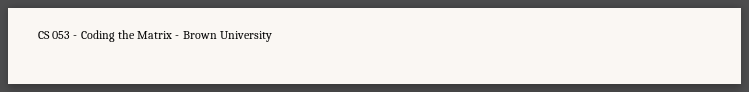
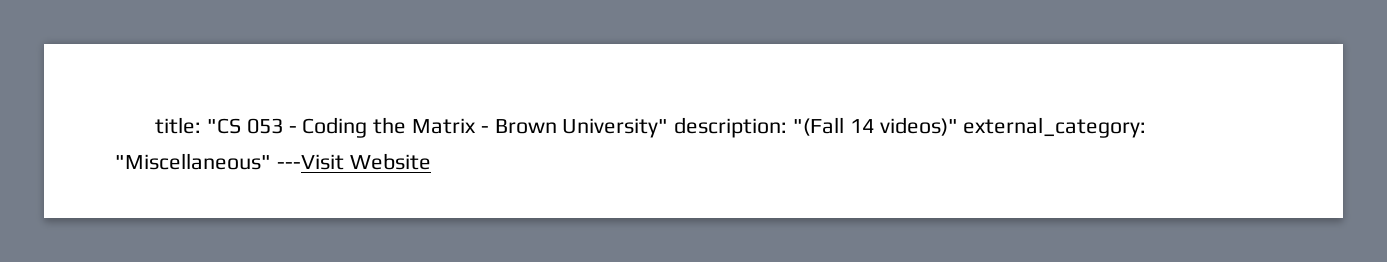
[38,31,50,39] CS -> [155,117,241,134] title: "CS
[219,31,272,42] University -> [562,117,1147,138] [115,153,431,170] University" description: "(Fall 14 videos)" external_category: "Miscellaneous" ---Visit Website

